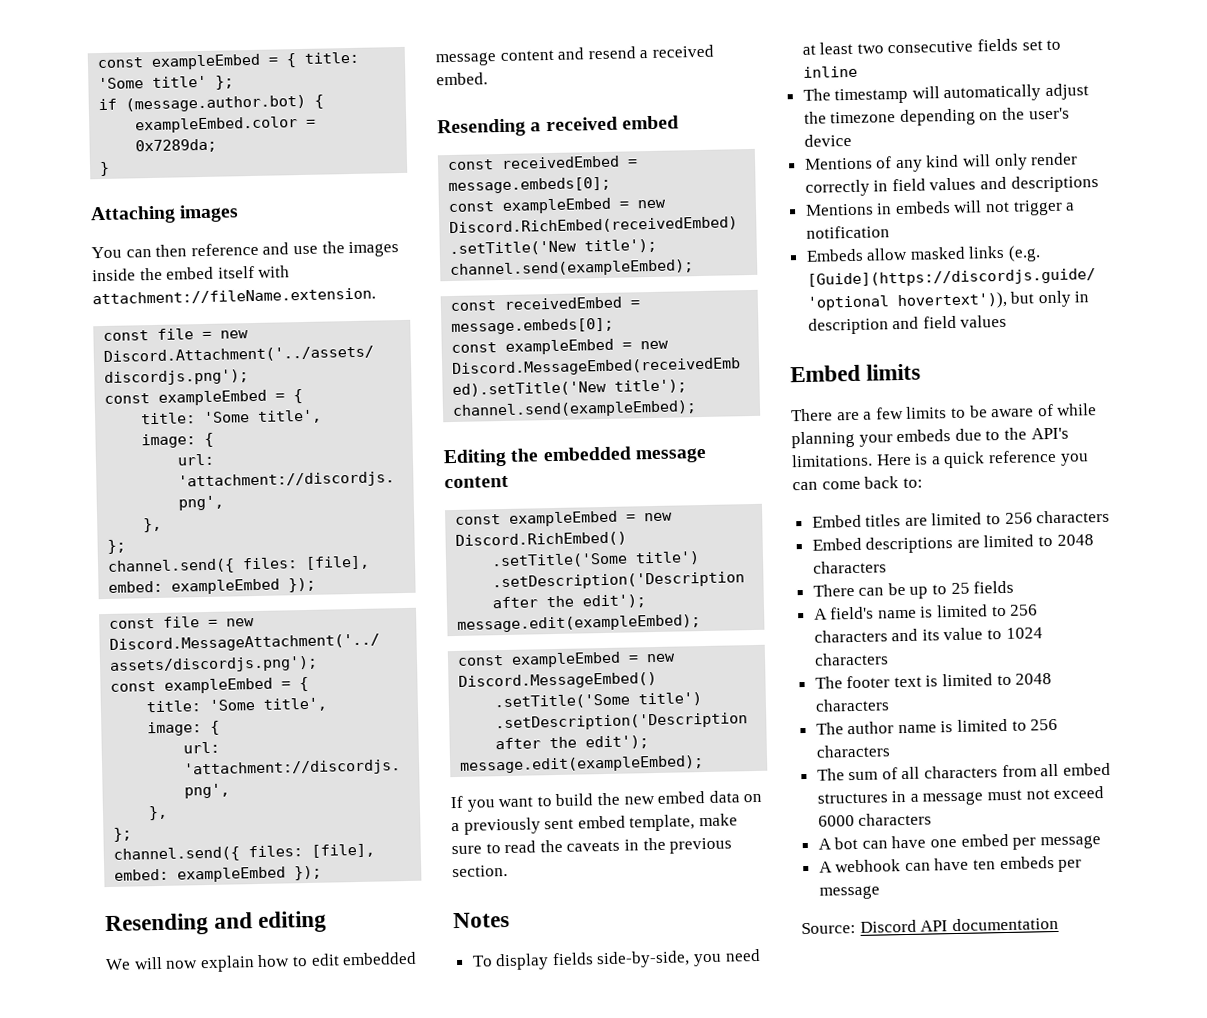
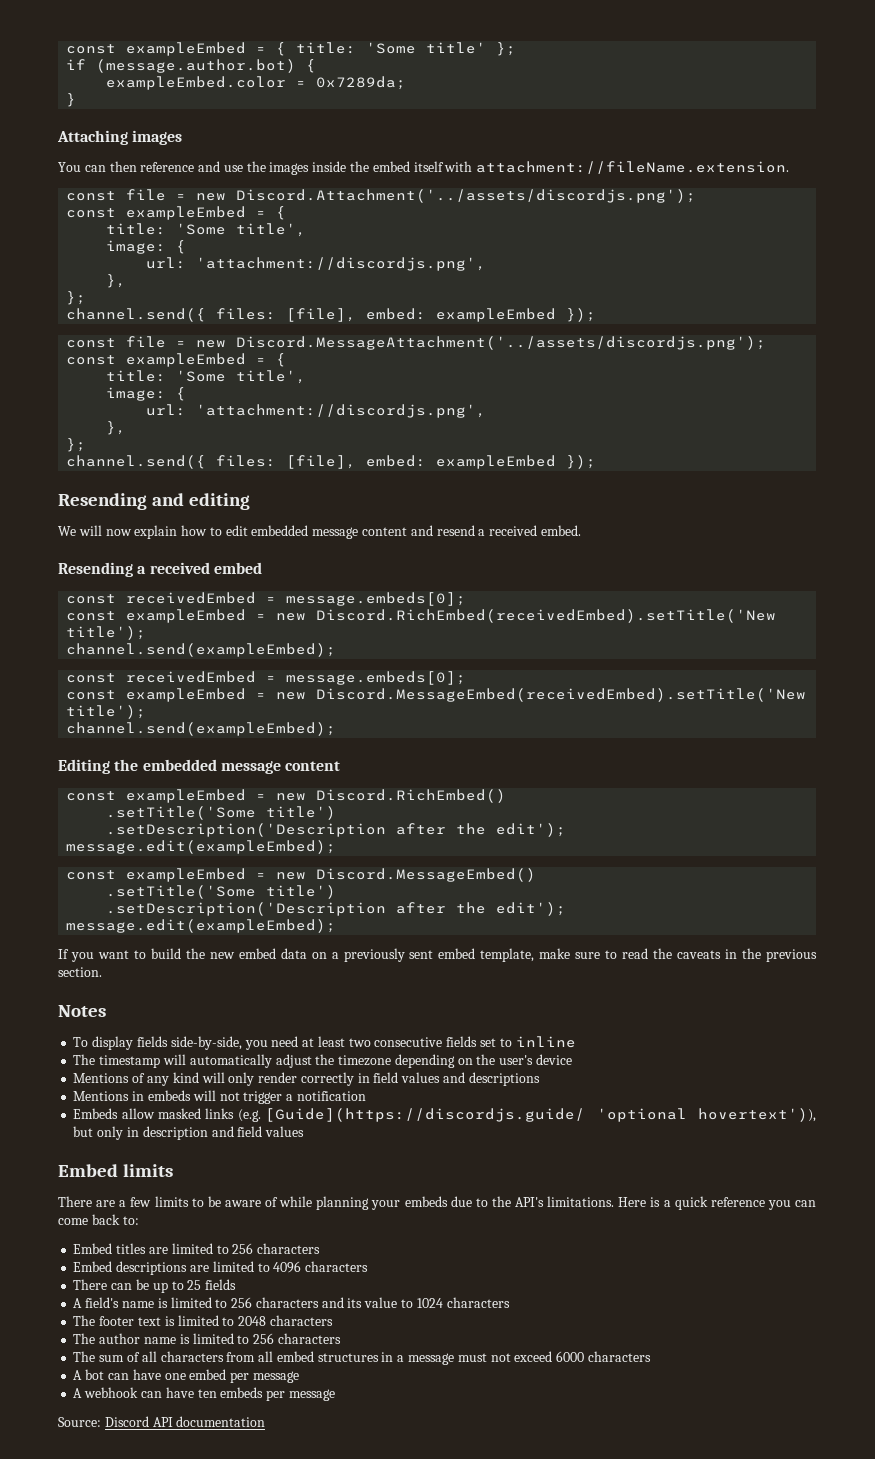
[1056,534,1094,546] 2048 -> [273,1261,302,1273] 4096

